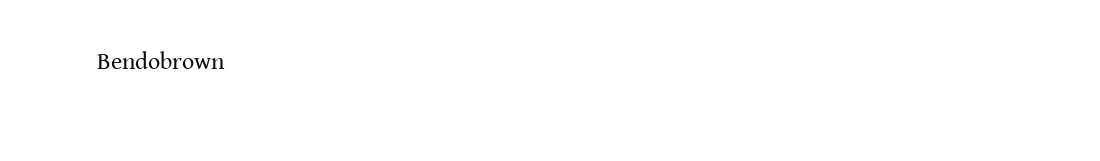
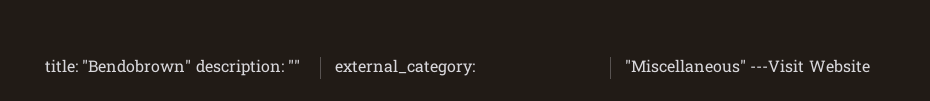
[97,51,225,69] Bendobrown -> [45,59,870,76] title: "Bendobrown" description: "" external_category: "Miscellaneous" ---Visit Website

